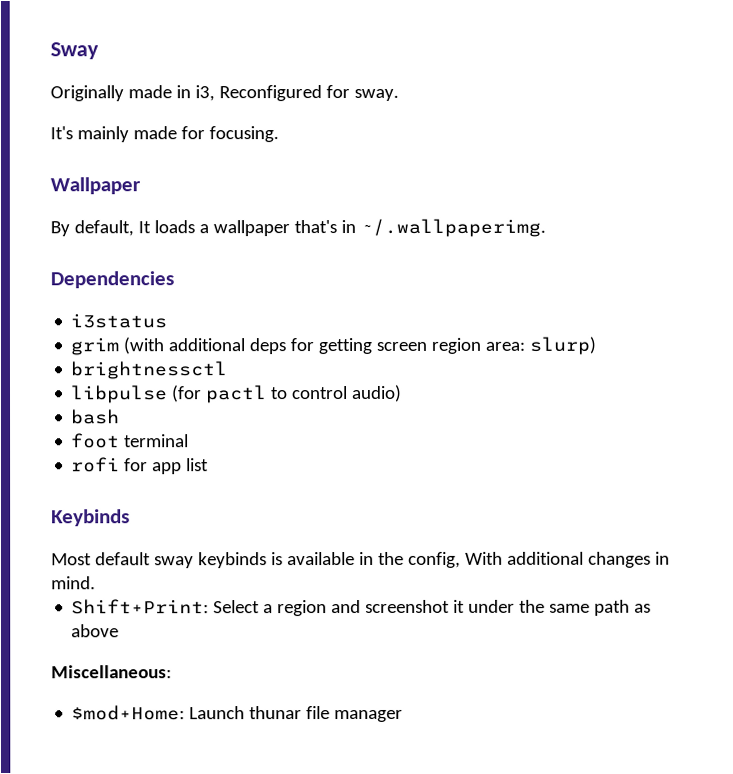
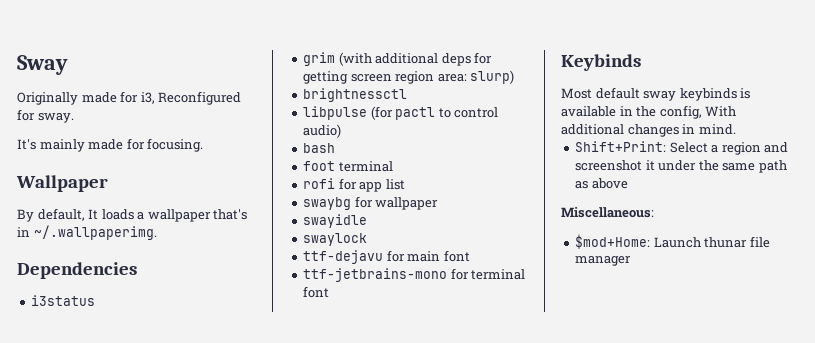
[175,85,191,99] in -> [120,91,139,103] for
(210, 465) none -> [303,196,439,210] [303,214,368,228] [303,233,368,246] [303,250,470,264] [303,268,526,282] [303,286,330,298] // swaybg for wallpaper // swayidle // swaylock // ttf-dejavu for main font // ttf-jetbrains-mono for terminal font

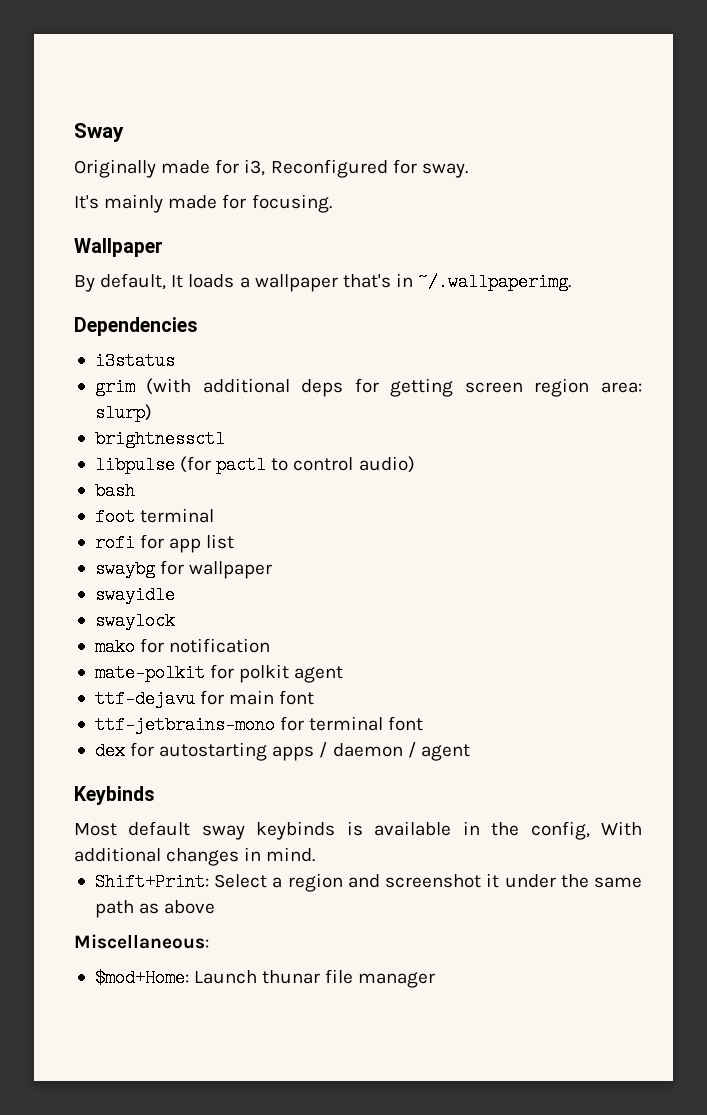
(368, 239) none -> [94,638,271,656] [94,664,344,683] // mako for notification // mate-polkit for polkit agent
(330, 292) none -> [94,742,470,761] // dex for autostarting apps / daemon / agent

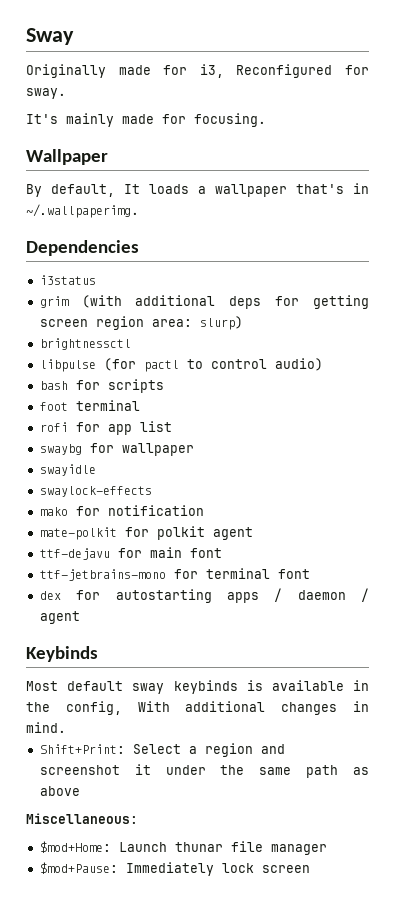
(135, 491) none -> [75,379,164,393] for scripts
[94,612,175,630] swaylock -> [39,486,152,497] swaylock-effects
(436, 980) none -> [39,862,310,876] // $mod+Pause: Immediately lock screen

